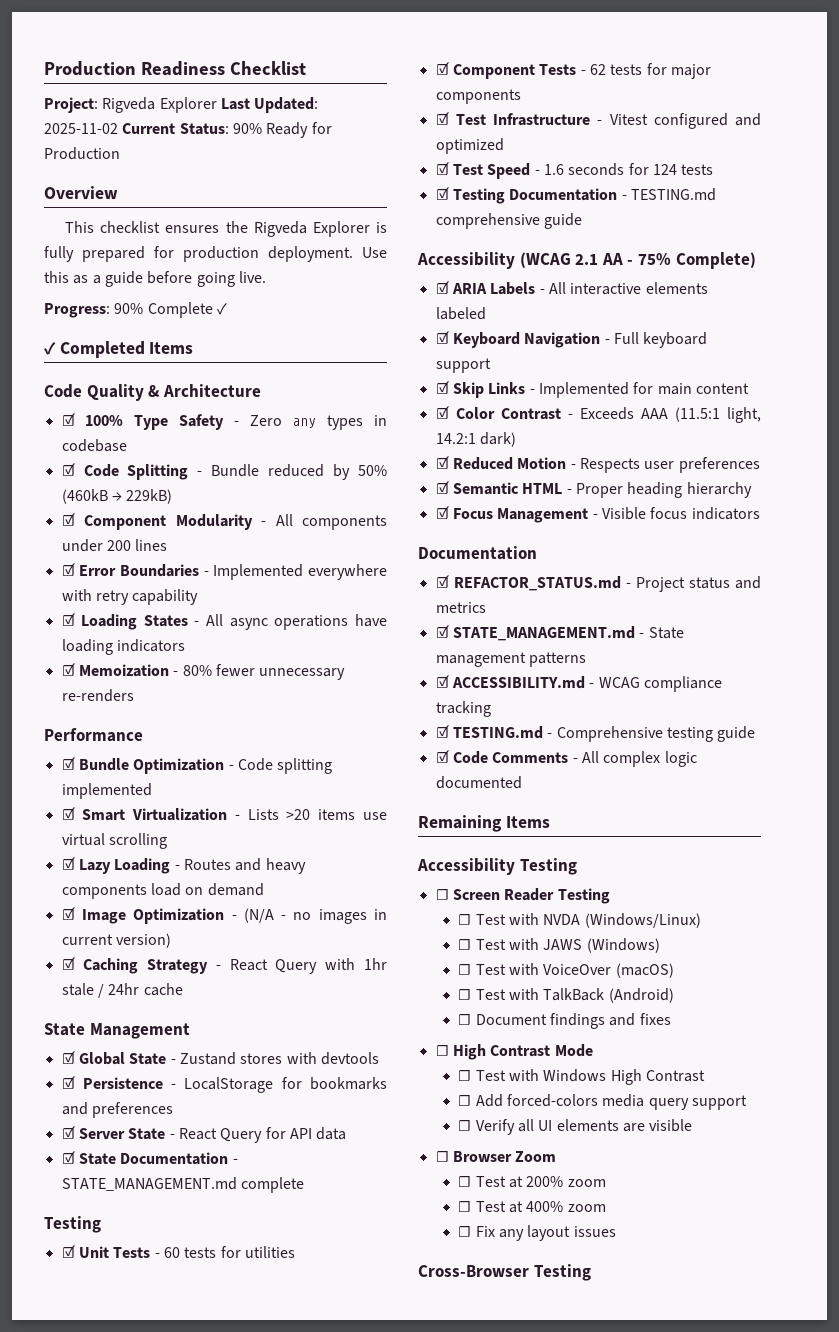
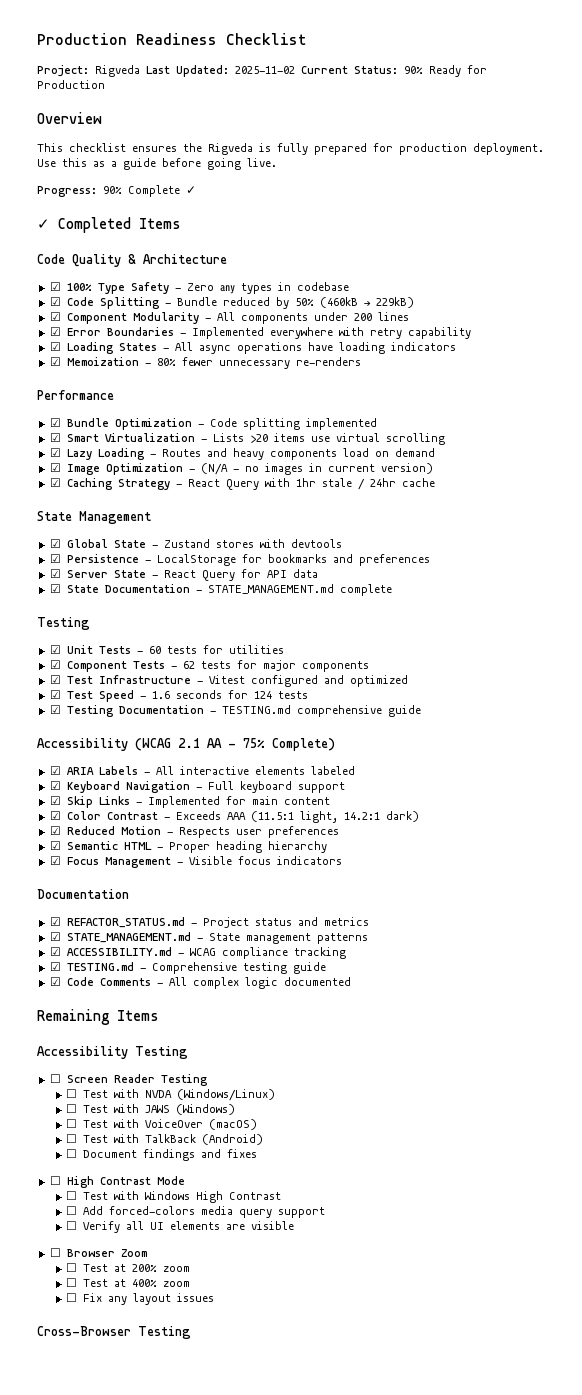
[159,97,217,113] Explorer -> (140, 71) none
[312,221,370,237] Explorer -> (253, 149) none

